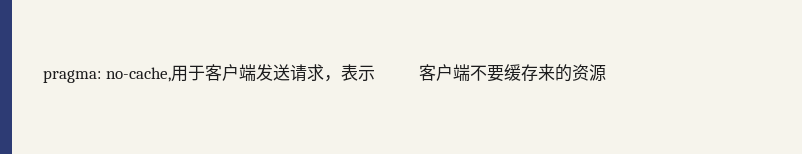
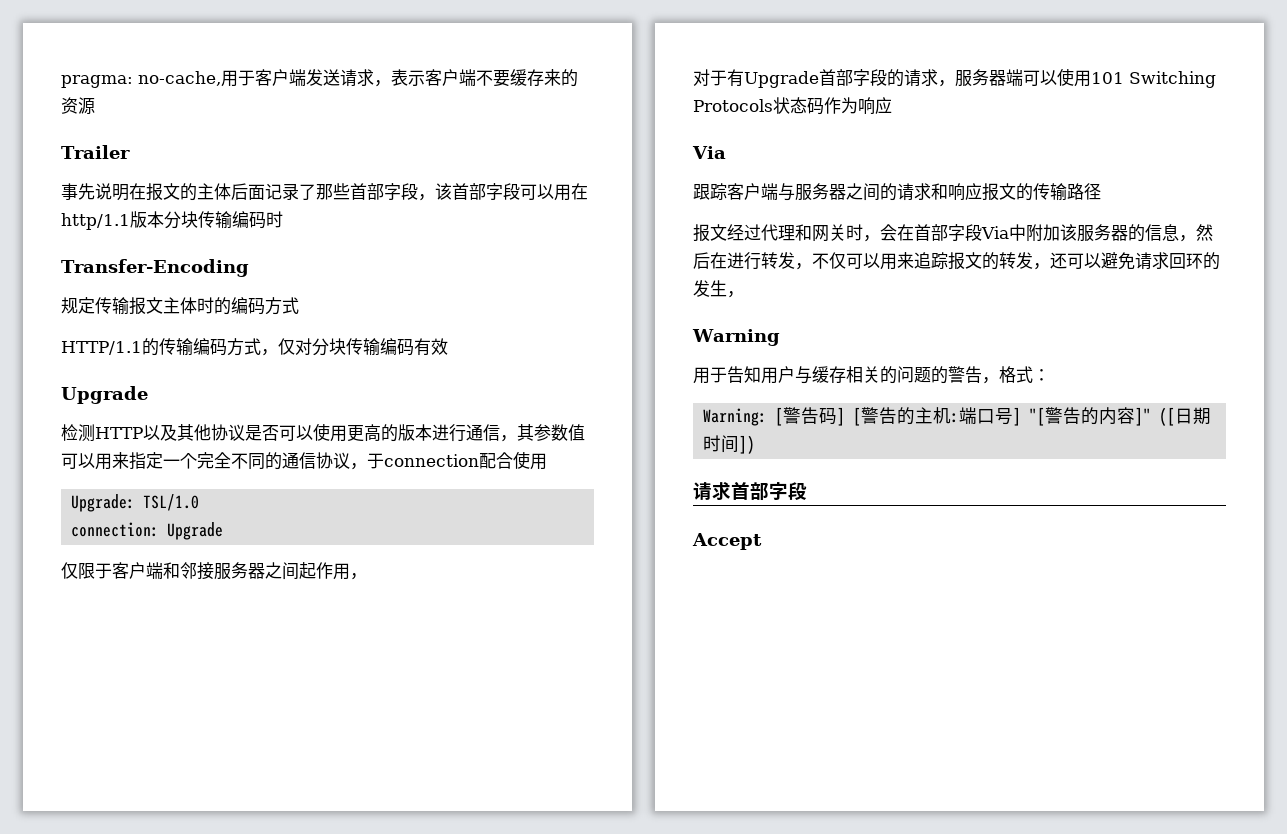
(606, 73) none -> [61,145,130,159] [61,183,588,201] [61,211,283,230] [61,259,249,277] [61,297,299,315] [61,338,448,356] [61,386,148,404] [61,423,585,442] [61,451,547,470] [71,494,200,512] [71,522,224,540] [61,562,367,580] [693,68,1216,88] [693,97,892,115] [692,146,726,159] [693,183,1101,201] [693,224,1213,242] [693,252,1220,270] [693,280,744,298] [692,329,780,346] [693,366,1050,384] [703,407,1212,426] [703,435,756,454] [693,481,807,501] [692,533,762,550] // Trailer // 事先说明在报文的主体后面记录了那些首部字段，该首部字段可以用在http/1.1版本分块传输编码时 // Transfer-Encoding // 规定传输报文主体时的编码方式 // HTTP/1.1的传输编码方式，仅对分块传输编码有效 // Upgrade // 检测HTTP以及其他协议是否可以使用更高的版本进行通信，其参数值可以用来指定一个完全不同的通信协议，于connection配合使用 // Upgrade: TSL/1.0 // connection: Upgrade // 仅限于客户端和邻接服务器之间起作用， // 对于有Upgrade首部字段的请求，服务器端可以使用101 Switching Protocols状态码作为响应 // Via // 跟踪客户端与服务器之间的请求和响应报文的传输路径 // 报文经过代理和网关时，会在首部字段Via中附加该服务器的信息，然后在进行转发，不仅可以用来追踪报文的转发，还可以避免请求回环的发生， // Warning // 用于告知用户与缓存相关的问题的警告，格式： // Warning: [警告码] [警告的主机:端口号] "[警告的内容]" ([日期时间]) // 请求首部字段 // Accept

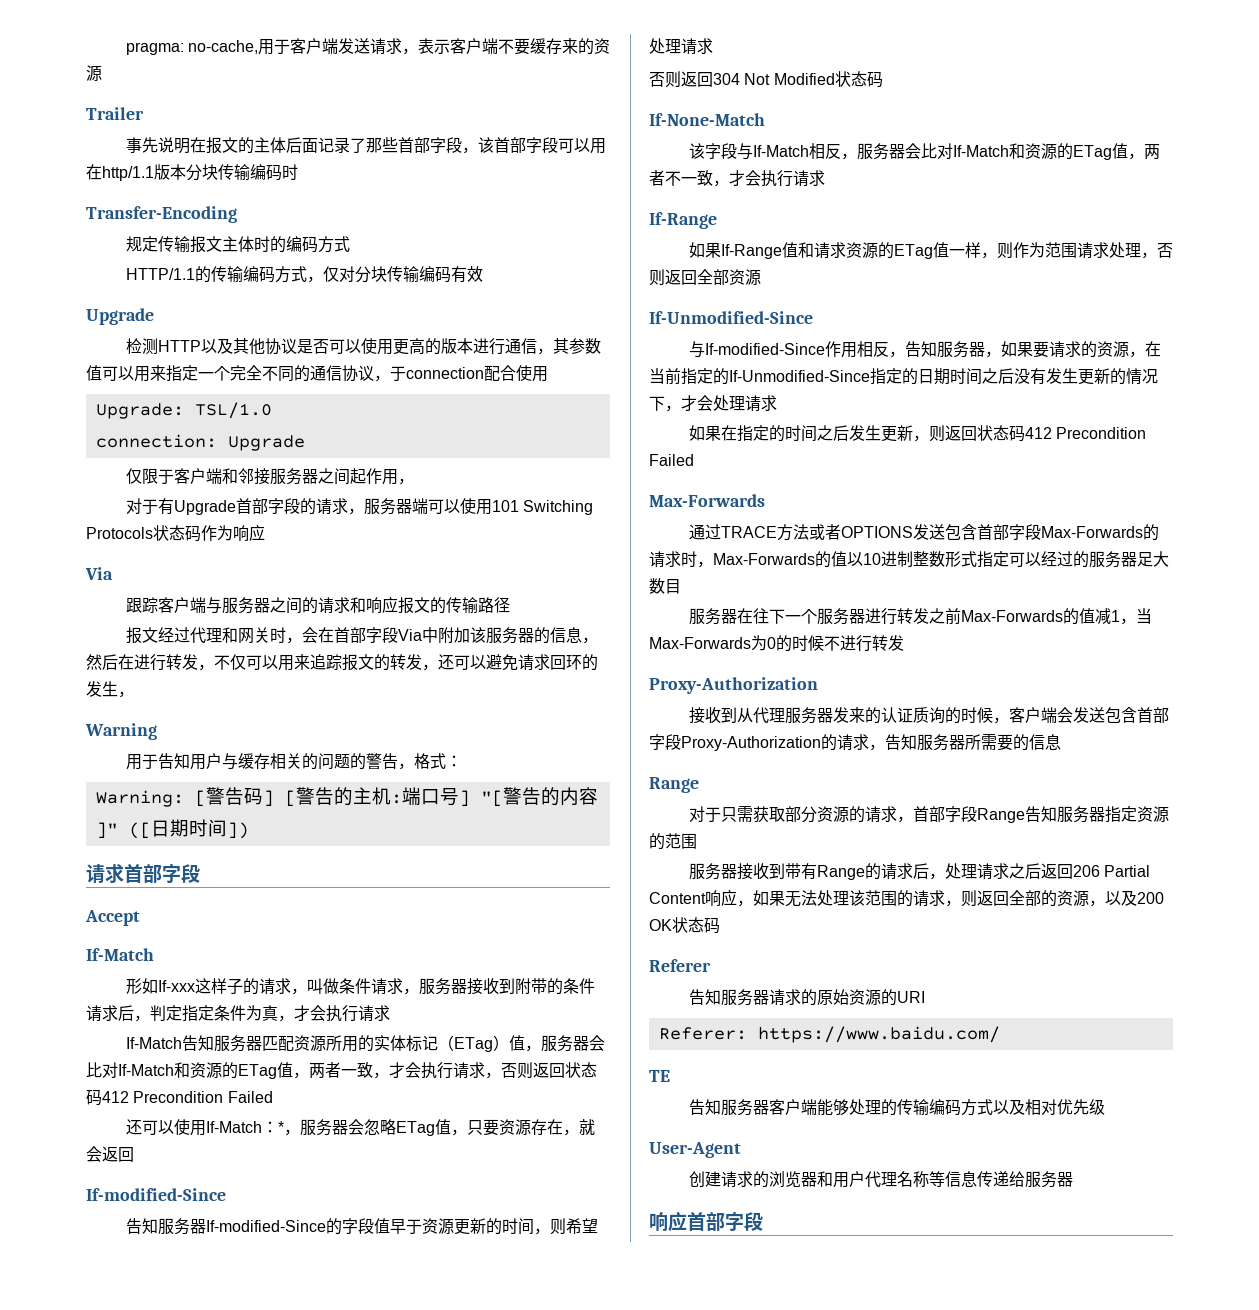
(762, 541) none -> [86,948,154,961] [125,978,595,995] [86,1005,390,1022] [125,1035,605,1052] [86,1062,597,1079] [86,1089,273,1106] [125,1119,595,1136] [86,1146,134,1162] [86,1188,226,1201] [125,1218,598,1235] [649,38,713,55] [649,71,883,88] [649,113,765,126] [688,143,1160,160] [649,170,825,187] [649,212,717,229] [688,242,1173,259] [649,269,761,286] [649,311,813,324] [688,341,1161,358] [649,368,1158,385] [649,395,777,412] [688,425,1146,442] [649,454,694,466] [649,494,765,507] [688,524,1159,541] [649,551,1169,568] [649,578,681,594] [688,608,1152,625] [649,635,904,652] [649,677,818,694] [688,707,1169,724] [649,734,1061,751] [649,777,699,793] [688,806,1169,823] [649,833,697,850] [688,863,1150,880] [649,889,1164,907] [649,917,720,934] [649,959,711,972] [688,989,925,1006] [658,1026,1000,1043] [649,1070,670,1082] [688,1099,1105,1116] [649,1142,741,1158] [688,1171,1073,1188] [649,1211,763,1232] // If-Match // 形如If-xxx这样子的请求，叫做条件请求，服务器接收到附带的条件请求后，判定指定条件为真，才会执行请求 // If-Match告知服务器匹配资源所用的实体标记（ETag）值，服务器会比对If-Match和资源的ETag值，两者一致，才会执行请求，否则返回状态码412 Precondition Failed // 还可以使用If-Match：*，服务器会忽略ETag值，只要资源存在，就会返回 // If-modified-Since // 告知服务器If-modified-Since的字段值早于资源更新的时间，则希望处理请求 // 否则返回304 Not Modified状态码 // If-None-Match // 该字段与If-Match相反，服务器会比对If-Match和资源的ETag值，两者不一致，才会执行请求 // If-Range // 如果If-Range值和请求资源的ETag值一样，则作为范围请求处理，否则返回全部资源 // If-Unmodified-Since // 与If-modified-Since作用相反，告知服务器，如果要请求的资源，在当前指定的If-Unmodified-Since指定的日期时间之后没有发生更新的情况下，才会处理请求 // 如果在指定的时间之后发生更新，则返回状态码412 Precondition Failed // Max-Forwards // 通过TRACE方法或者OPTIONS发送包含首部字段Max-Forwards的请求时，Max-Forwards的值以10进制整数形式指定可以经过的服务器足大数目 // 服务器在往下一个服务器进行转发之前Max-Forwards的值减1，当Max-Forwards为0的时候不进行转发 // Proxy-Authorization // 接收到从代理服务器发来的认证质询的时候，客户端会发送包含首部字段Proxy-Authorization的请求，告知服务器所需要的信息 // Range // 对于只需获取部分资源的请求，首部字段Range告知服务器指定资源的范围 // 服务器接收到带有Range的请求后，处理请求之后返回206 Partial Content响应，如果无法处理该范围的请求，则返回全部的资源，以及200 OK状态码 // Referer // 告知服务器请求的原始资源的URI // Referer: https://www.baidu.com/ // TE // 告知服务器客户端能够处理的传输编码方式以及相对优先级 // User-Agent // 创建请求的浏览器和用户代理名称等信息传递给服务器 // 响应首部字段

